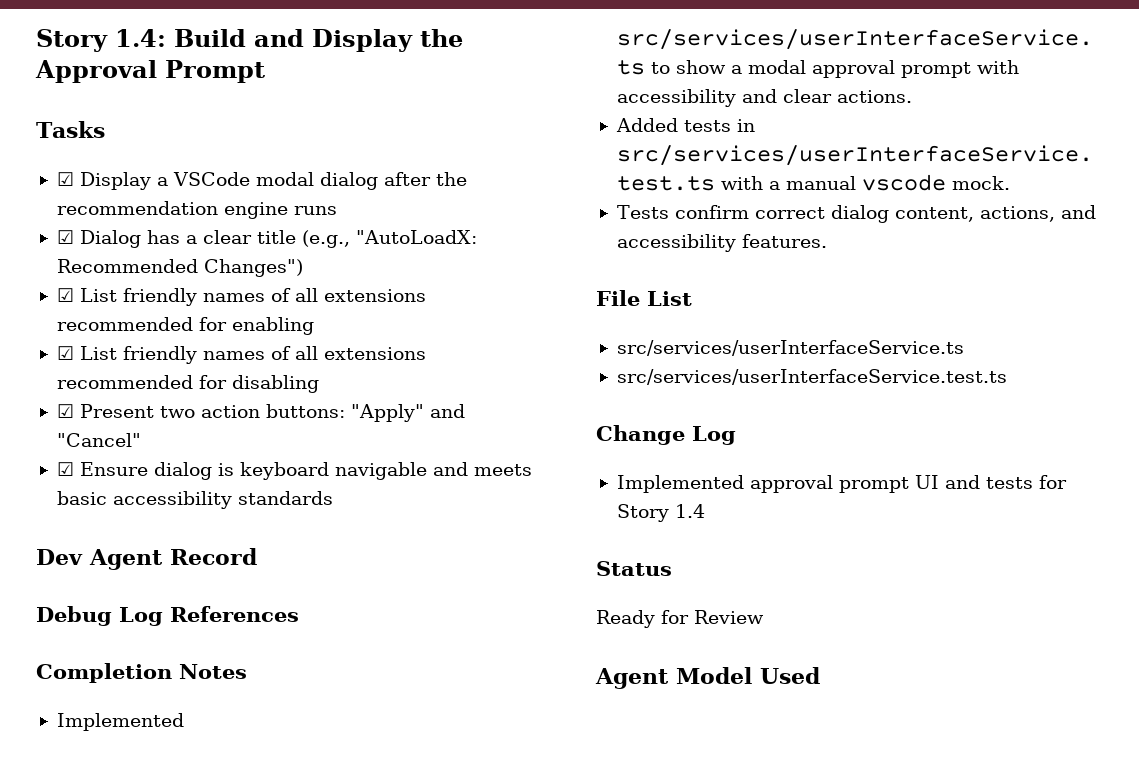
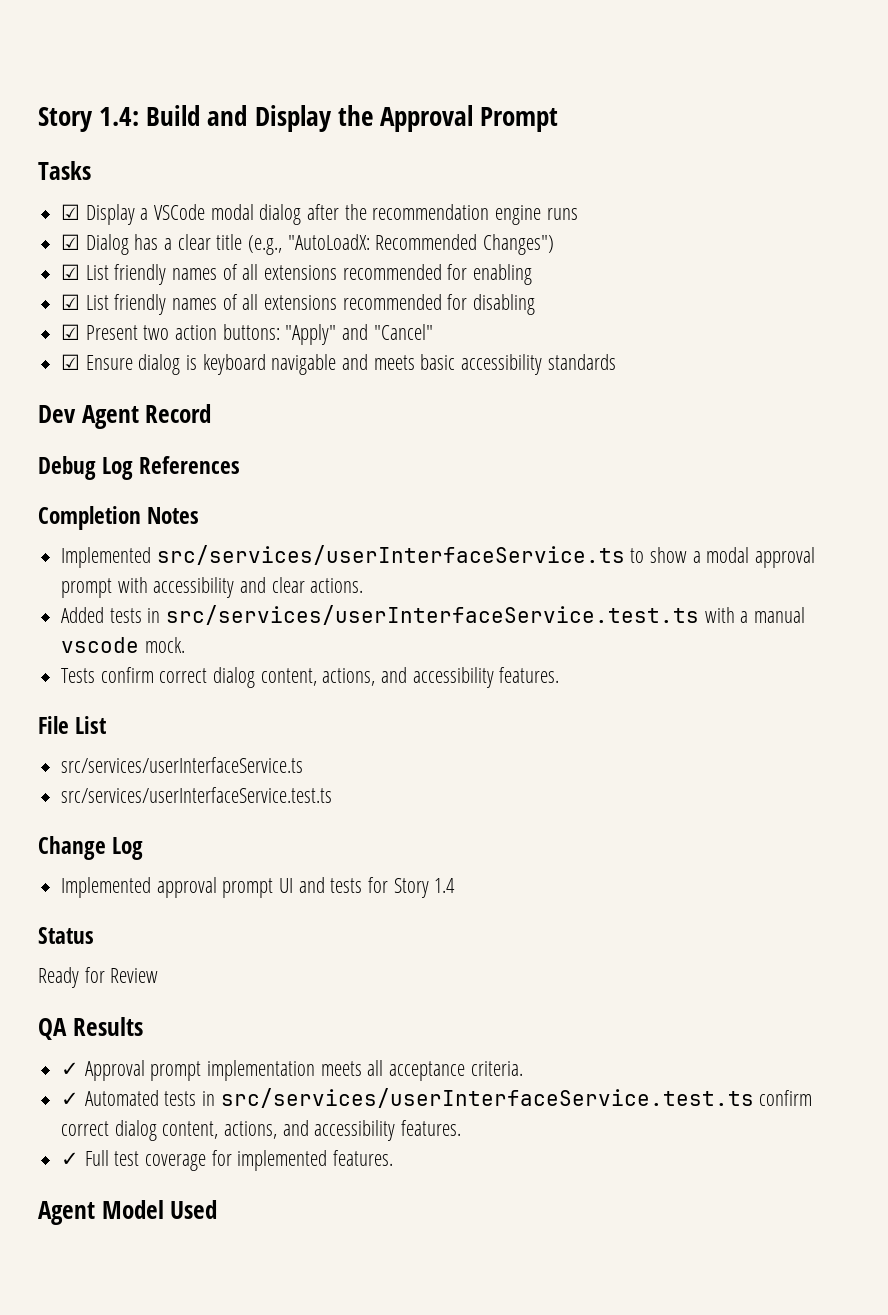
(764, 617) none -> [38,1017,143,1040] [61,1060,523,1081] [61,1088,813,1108] [61,1120,462,1141] [61,1150,394,1171] // QA Results // ✓ Approval prompt implementation meets all acceptance criteria. // ✓ Automated tests in src/services/userInterfaceService.test.ts confirm correct dialog content, actions, and accessibility features. // ✓ Full test coverage for implemented features.

